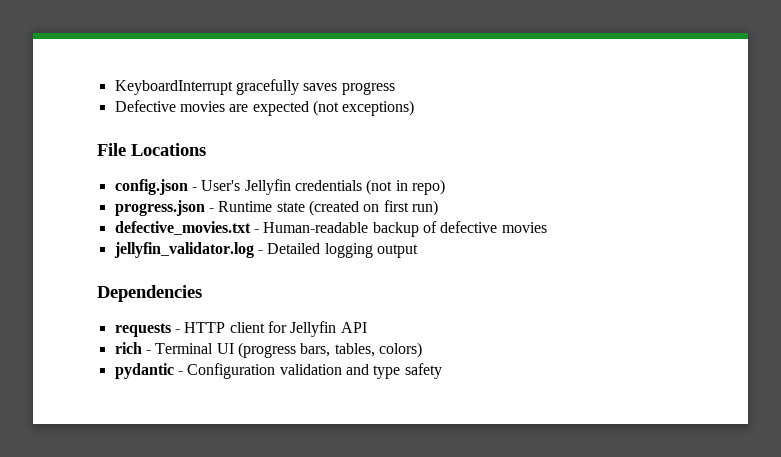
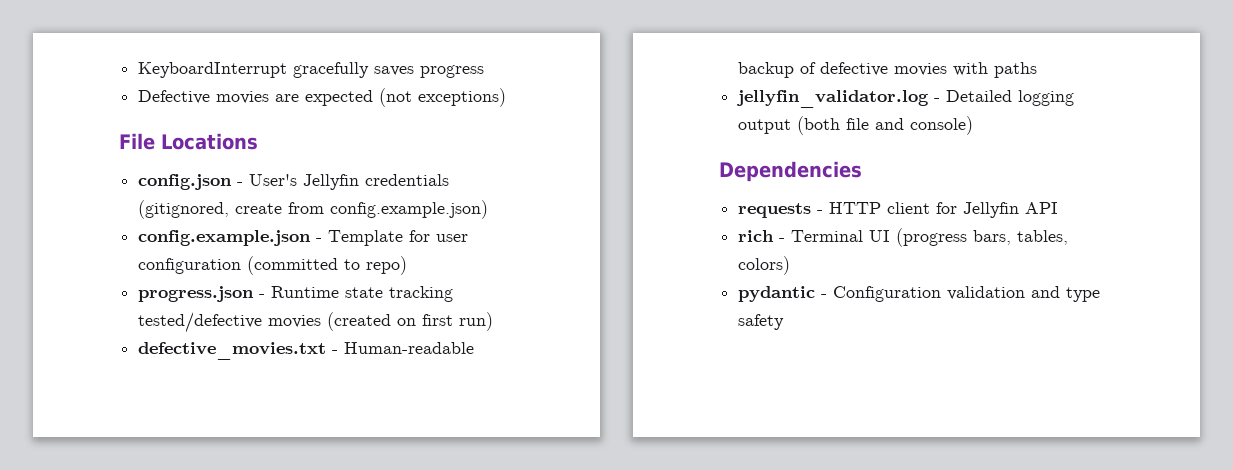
[366,179,408,195] (not in -> [138,200,489,219] [138,230,469,246] [138,256,361,275] (gitignored, create from config.example.json) // config.example.json - Template for user configuration (committed to
(305, 207) none -> [389,286,454,302] [138,312,322,333] tracking tested/defective movies
(547, 227) none -> [953,62,1038,78] with paths
(418, 251) none -> [797,116,974,135] (both file and console)

